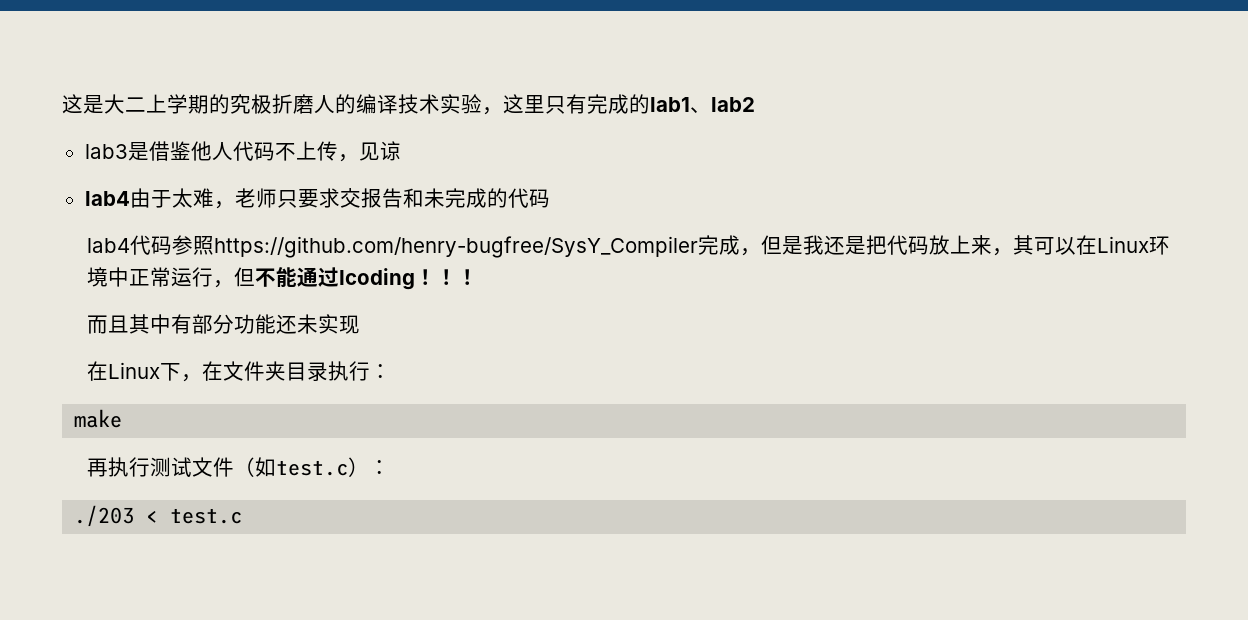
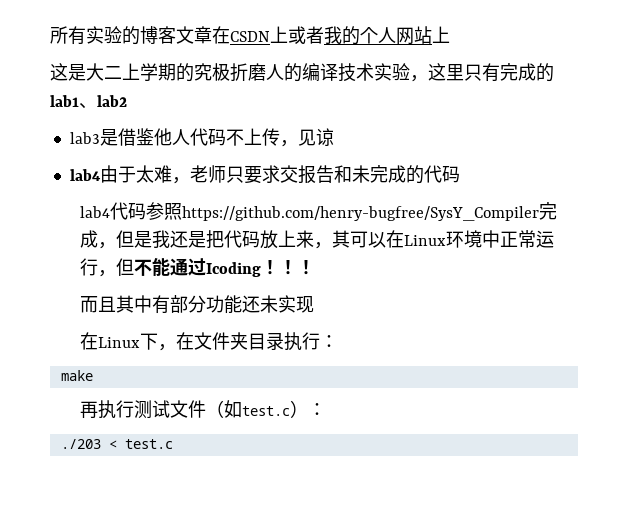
(62, 104) none -> [50,26,450,45] 所有实验的博客文章在CSDN上或者我的个人网站上 //

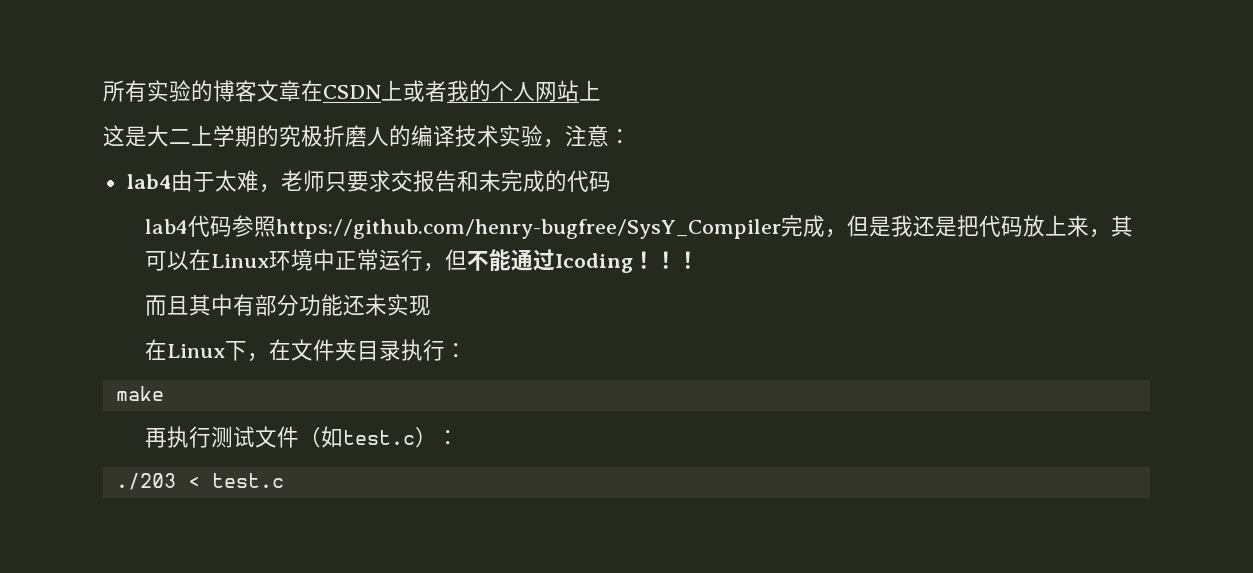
[428,63,554,82] [50,95,127,109] [69,128,334,147] 这里只有完成的lab1、lab2 // lab3是借鉴他人代码不上传，见谅 -> [565,125,631,147] 注意：

